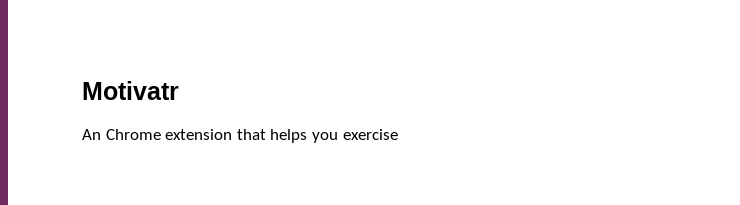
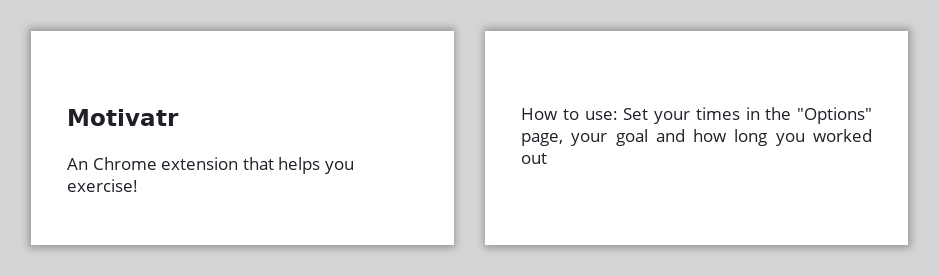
[342,129,398,140] exercise -> [67,179,138,192] [521,107,872,124] [521,129,872,146] [521,153,547,164] exercise! // How to use: Set your times in the "Options" page, your goal and how long you worked out

